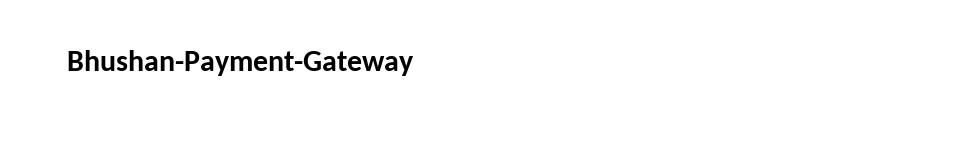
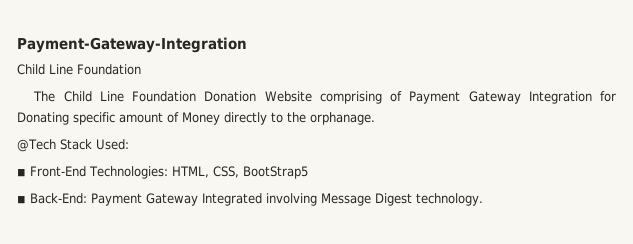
[67,50,414,76] Bhushan-Payment-Gateway -> [17,37,247,53] [17,64,141,75] [33,91,616,104] [17,112,375,125] [17,139,129,152] [17,166,308,179] [17,193,483,206] Payment-Gateway-Integration // Child Line Foundation // The Child Line Foundation Donation Website comprising of Payment Gateway Integration for Donating specific amount of Money directly to the orphanage. // @Tech Stack Used: // ◾ Front-End Technologies: HTML, CSS, BootStrap5 // ◾ Back-End: Payment Gateway Integrated involving Message Digest technology.

